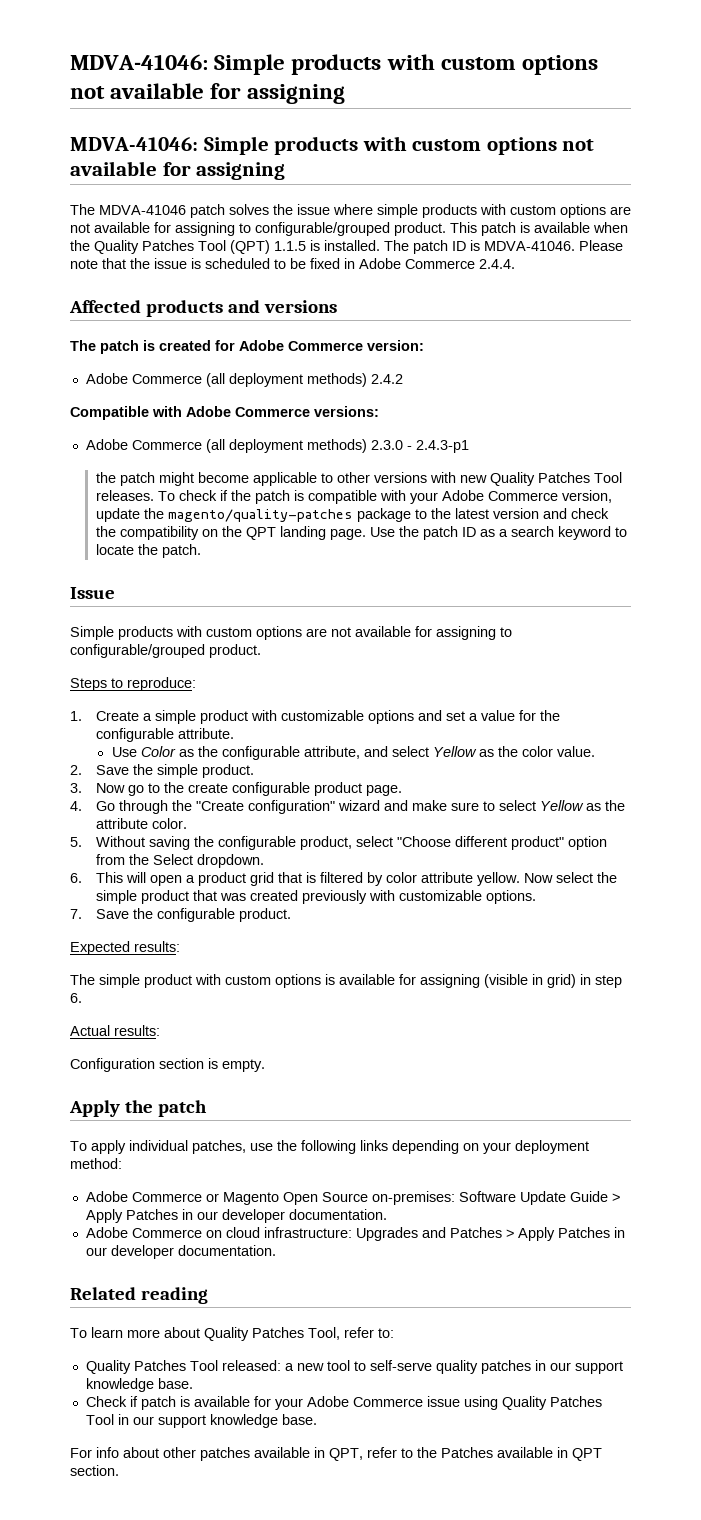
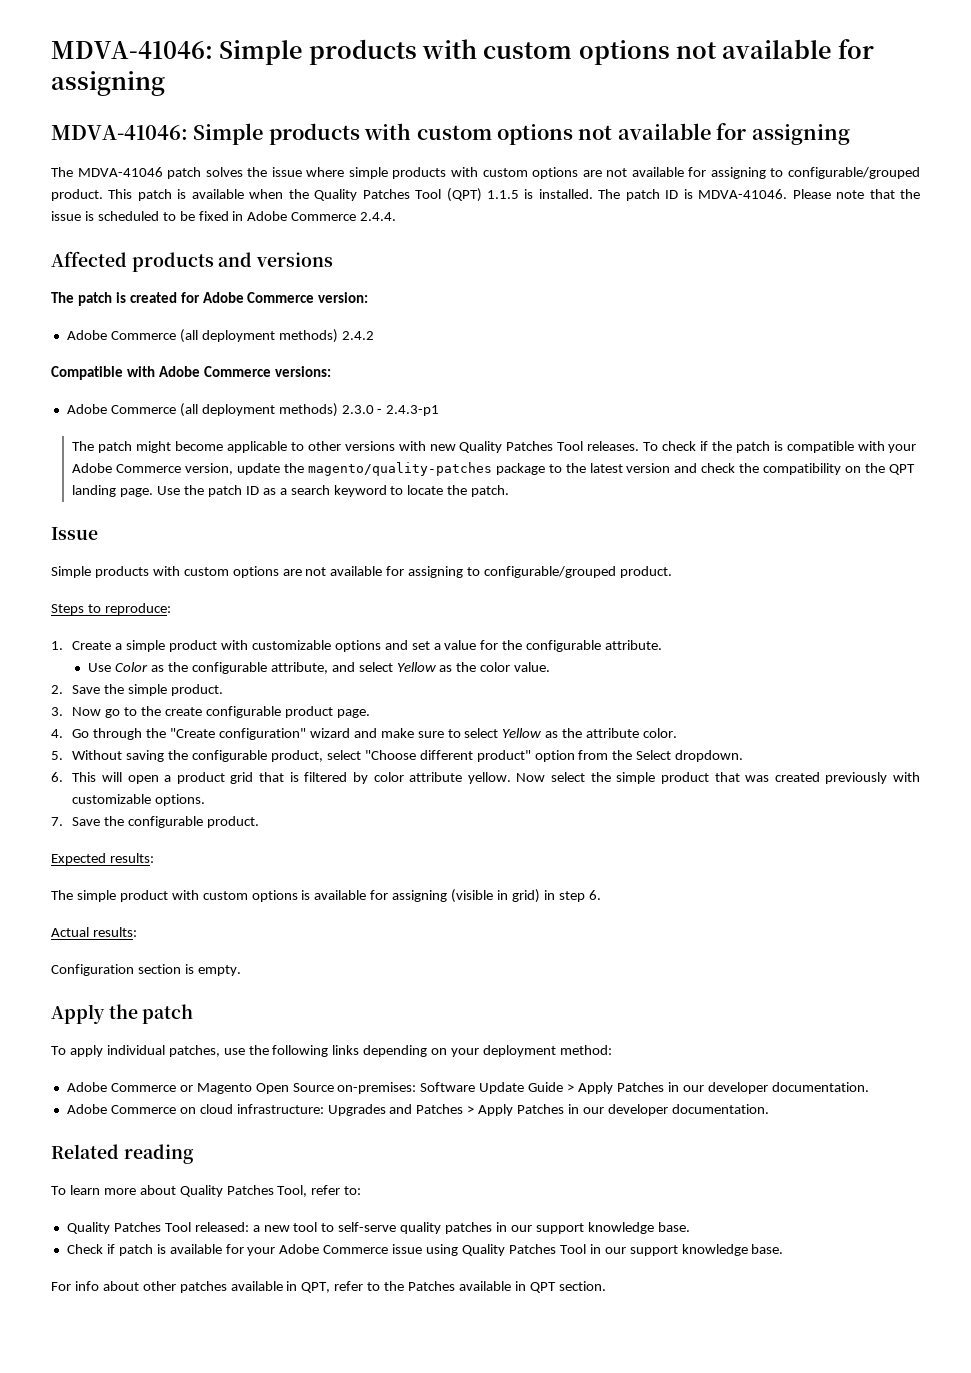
[95,472,116,483] the -> [72,441,95,451] The

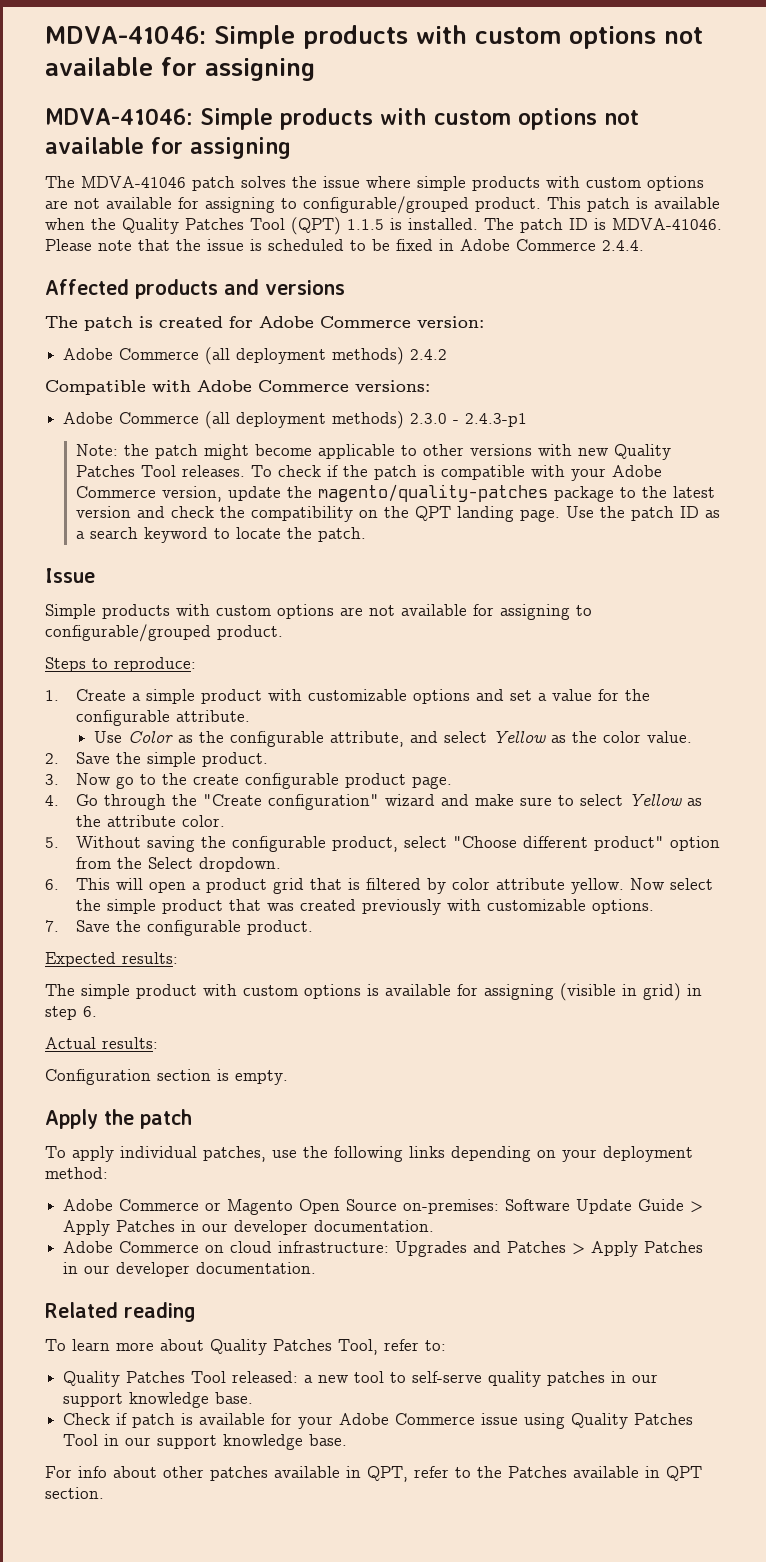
[72,441,95,451] The -> [75,444,149,456] Note: the

